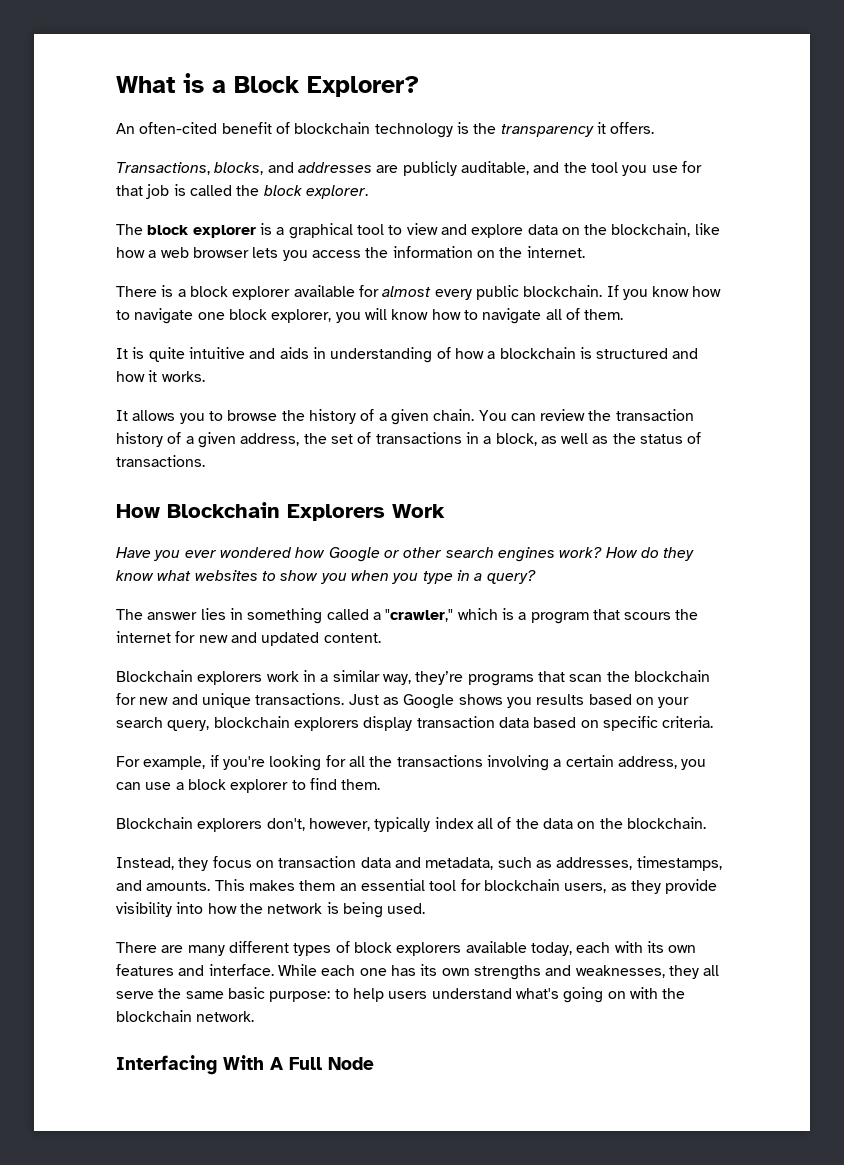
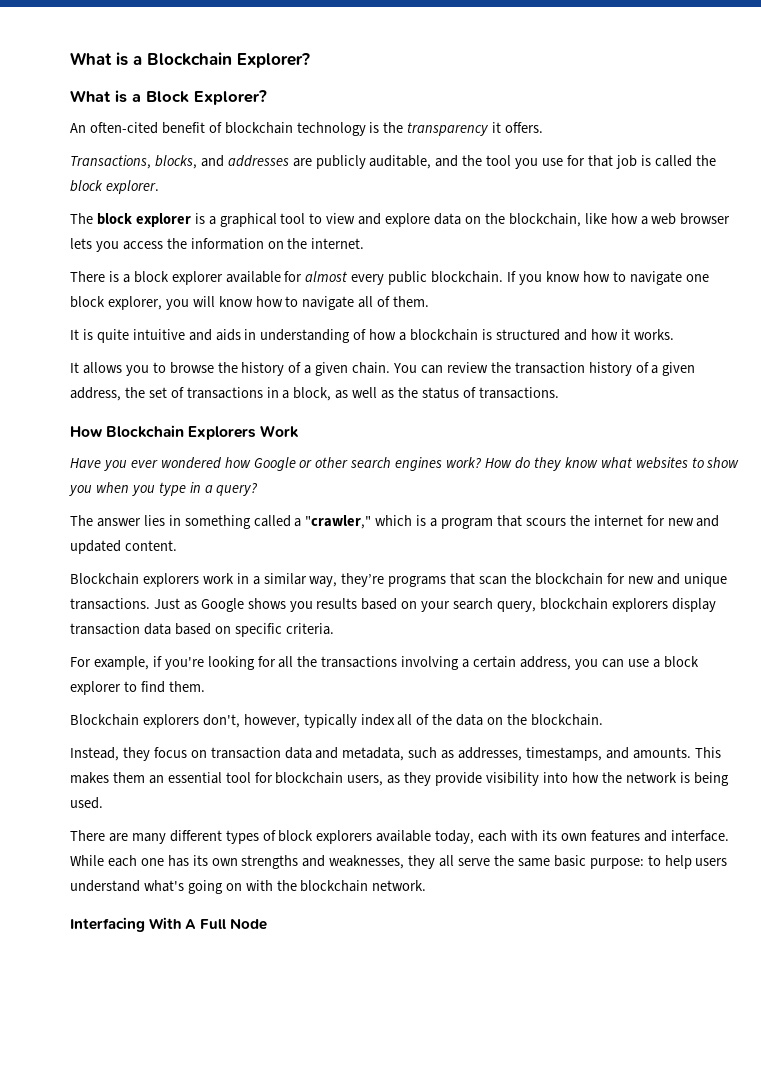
[116,73,226,93] What is a -> [70,52,310,68] [70,90,141,103] What is a Blockchain Explorer? // What is a

